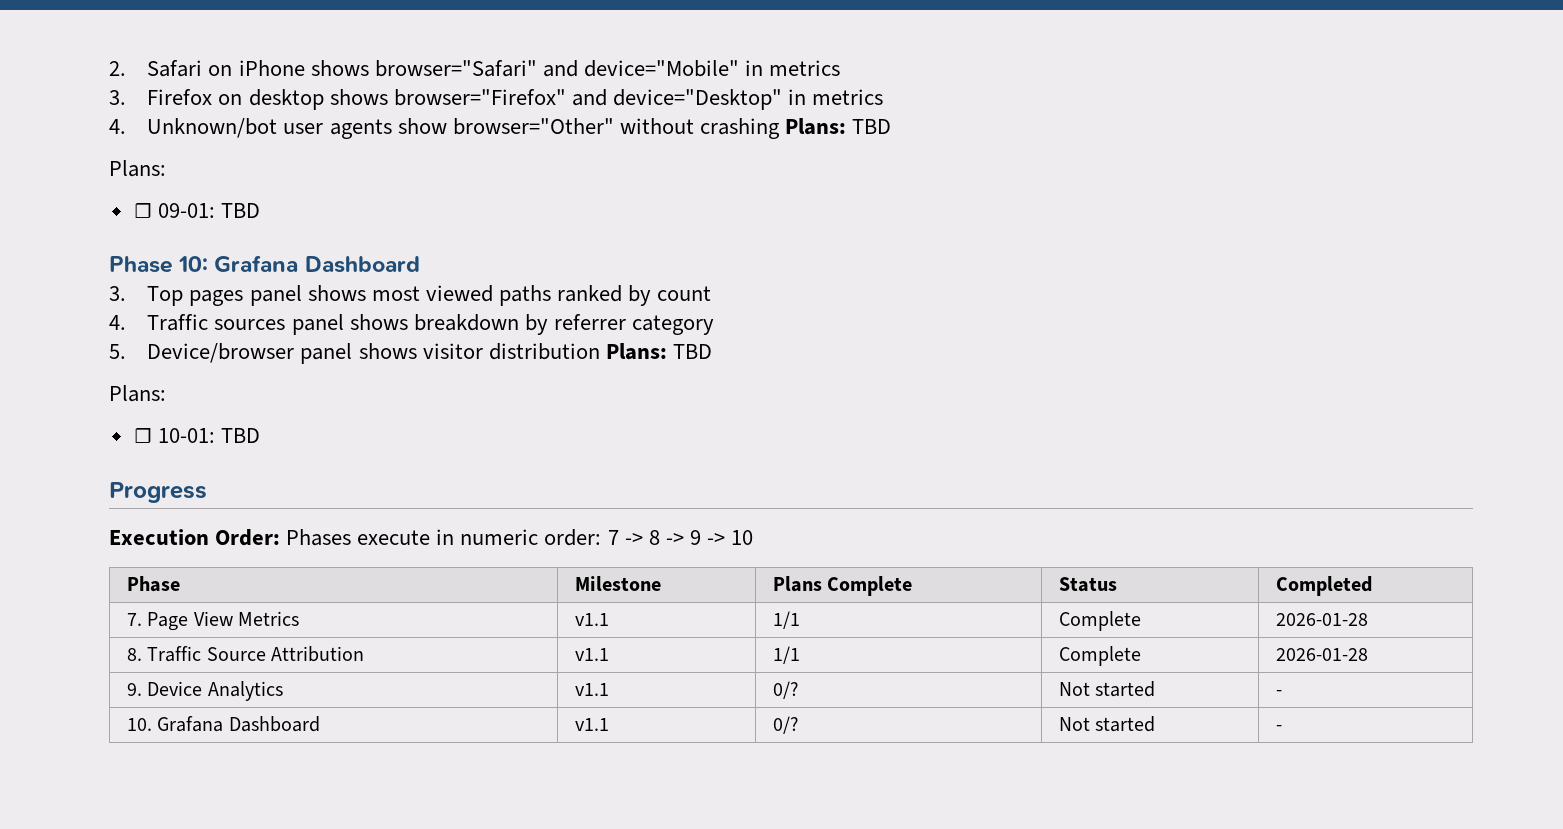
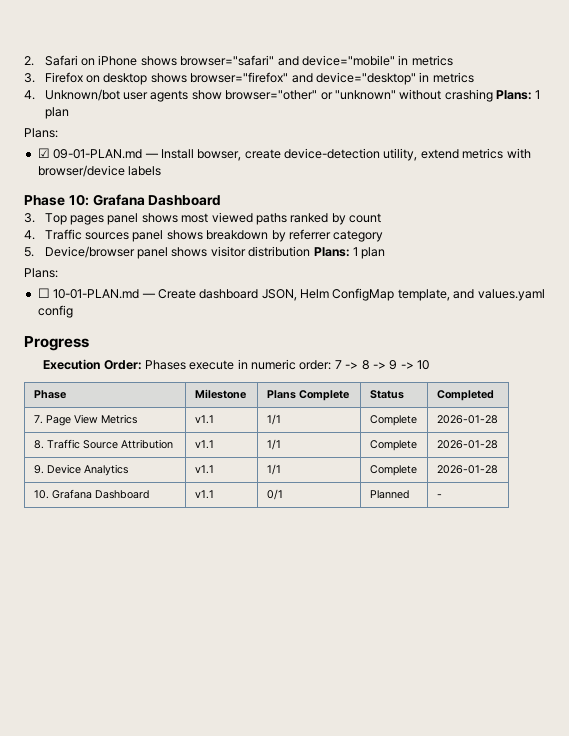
[374,60,739,77] browser="Safari" and device="Mobile" -> [180,55,395,66] browser="safari" and device="mobile"
[393,89,782,110] browser="Firefox" and device="Desktop" -> [190,72,416,85] browser="firefox" and device="desktop"
[452,118,614,135] browser="Other" -> [225,90,396,100] browser="other" or "unknown"
[851,119,891,134] [109,160,166,177] [133,203,260,218] TBD // Plans: // ☐ 09-01: TBD -> [535,90,541,99] [44,107,69,119] [24,128,58,138] [37,148,531,161] [37,165,162,177] 1 plan // Plans: // ☑ 09-01-PLAN.md — Install bowser, create device-detection utility, extend metrics with browser/device labels
[672,344,712,359] [109,385,166,402] [133,428,260,443] TBD // Plans: // ☐ 10-01: TBD -> [352,247,386,259] [24,268,58,278] [37,288,545,301] [37,305,73,318] 1 plan // Plans: // ☐ 10-01-PLAN.md — Create dashboard JSON, Helm ConfigMap template, and values.yaml config
[772,681,799,699] [1058,681,1156,697] [1275,690,1282,696] 0/? | Not started | - -> [266,464,281,475] [369,465,417,476] [436,465,498,474] 1/1 | Complete | 2026-01-28
[772,716,799,734] [1058,716,1156,732] 0/? | Not started -> [266,489,283,500] [369,490,410,499] 0/1 | Planned

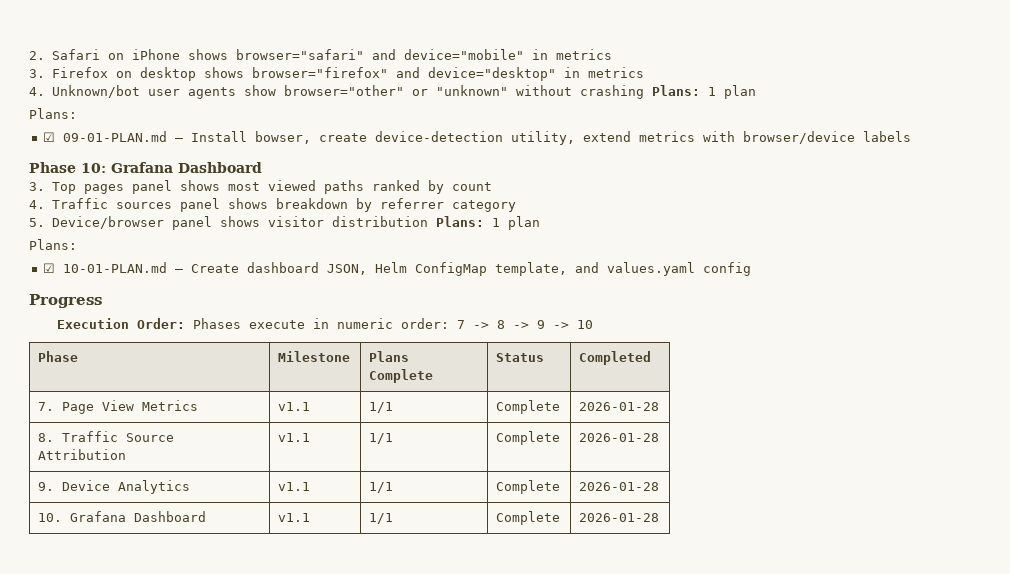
[37,288,50,298] ☐ -> [43,263,56,273] ☑
[266,489,283,500] [369,490,410,499] [436,494,442,498] 0/1 | Planned | - -> [368,513,393,524] [495,511,560,525] [578,513,659,522] 1/1 | Complete | 2026-01-28

